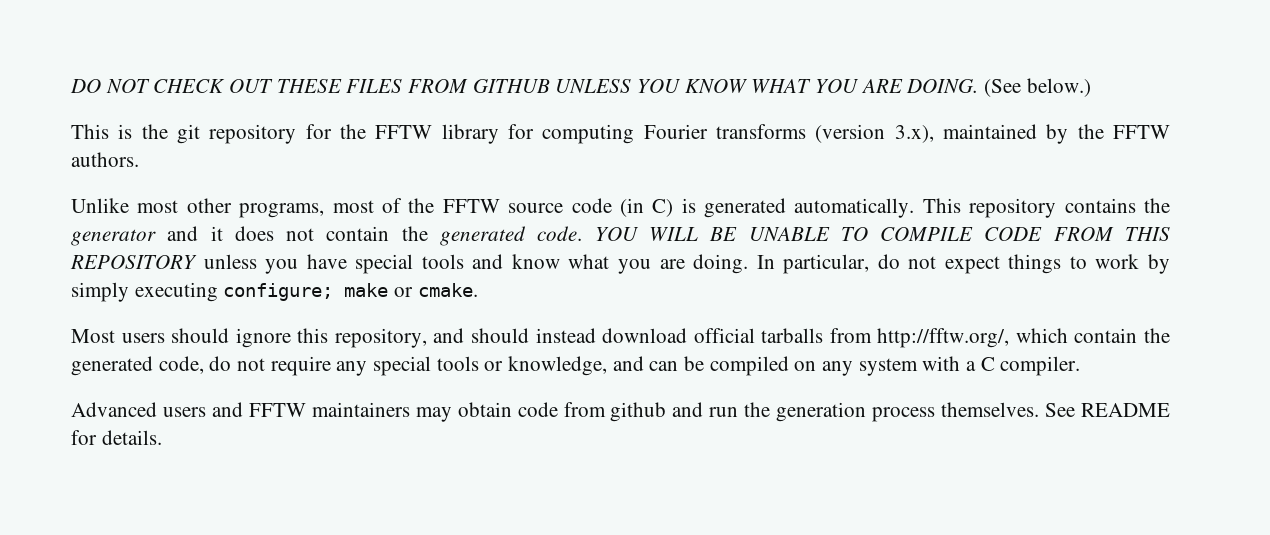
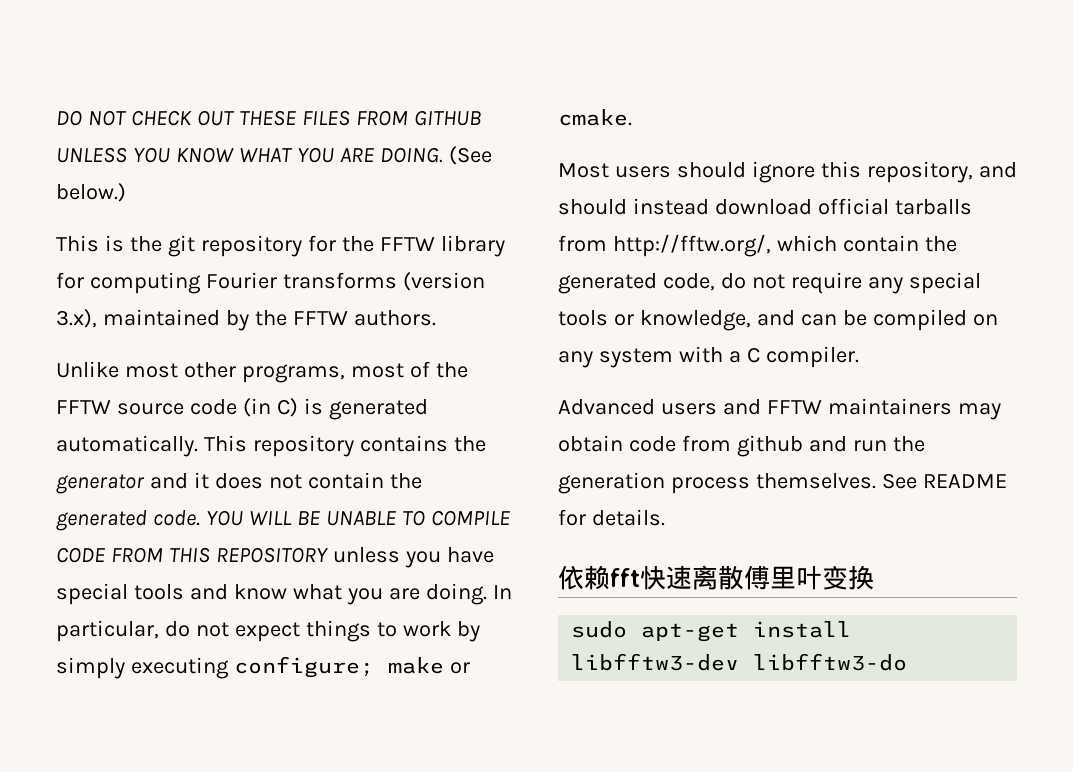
(162, 437) none -> [558,565,874,590] [571,621,852,642] [571,653,908,671] // 依赖fft快速离散傅里叶变换 // sudo apt-get install libfftw3-dev libfftw3-do

